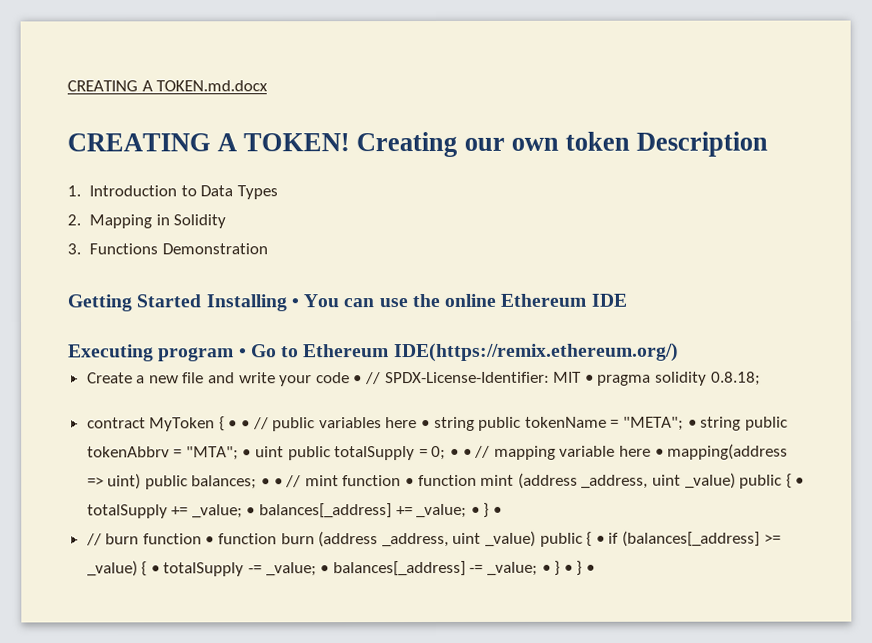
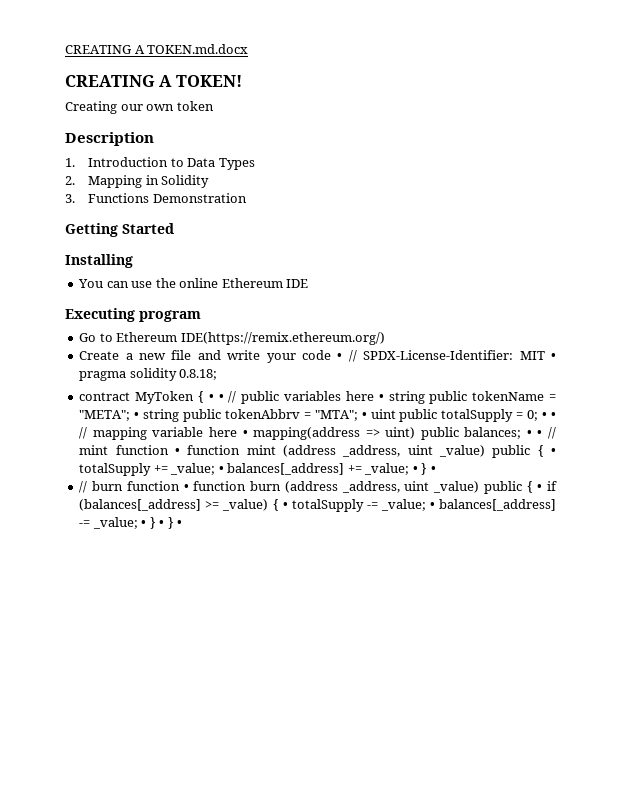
(351, 142) none -> (242, 81) //
(630, 141) none -> (214, 106) //
(202, 301) none -> (174, 228) //
[290,298,299,308] • -> (133, 261) //
[238,348,247,358] • -> (201, 316) //

